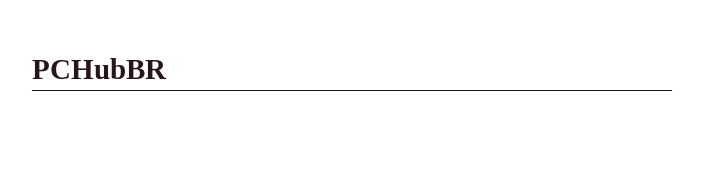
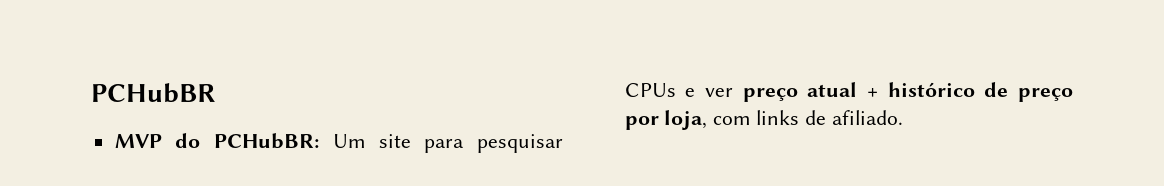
(167, 68) none -> [114,133,563,153] [624,82,1073,102] [624,110,903,130] // MVP do PCHubBR: Um site para pesquisar CPUs e ver preço atual + histórico de preço por loja, com links de afiliado.

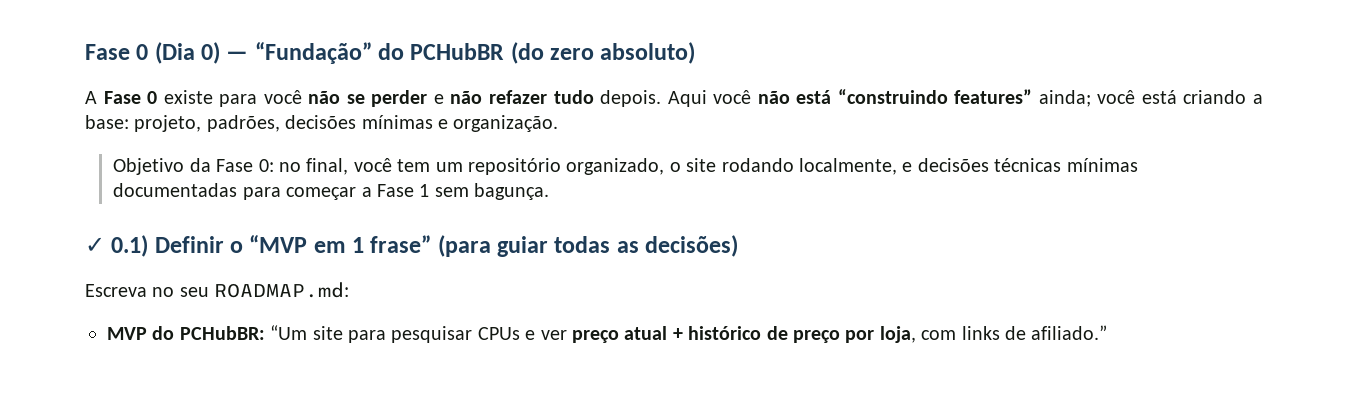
[91,83,216,103] PCHubBR -> [85,42,696,64] [85,89,1263,107] [85,115,559,132] [113,158,1138,175] [113,183,550,200] [85,235,739,257] [85,282,350,298] Fase 0 (Dia 0) — “Fundação” do PCHubBR (do zero absoluto) // A Fase 0 existe para você não se perder e não refazer tudo depois. Aqui você não está “construindo features” ainda; você está criando a base: projeto, padrões, decisões mínimas e organização. // Objetivo da Fase 0: no final, você tem um repositório organizado, o site rodando localmente, e decisões técnicas mínimas documentadas para começar a Fase 1 sem bagunça. // ✓ 0.1) Definir o “MVP em 1 frase” (para guiar todas as decisões) // Escreva no seu ROADMAP.md:
[332,134,365,148] Um -> [270,325,308,340] “Um
[831,110,903,125] afiliado. -> [1031,325,1108,340] afiliado.”

